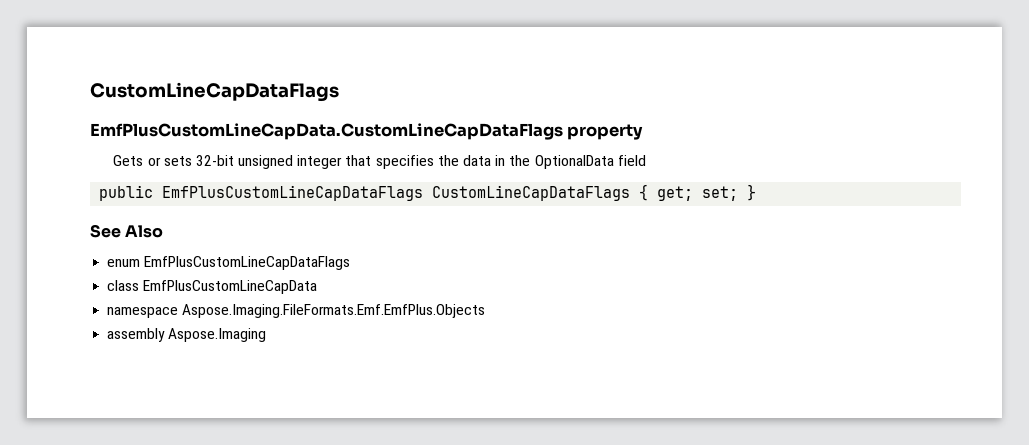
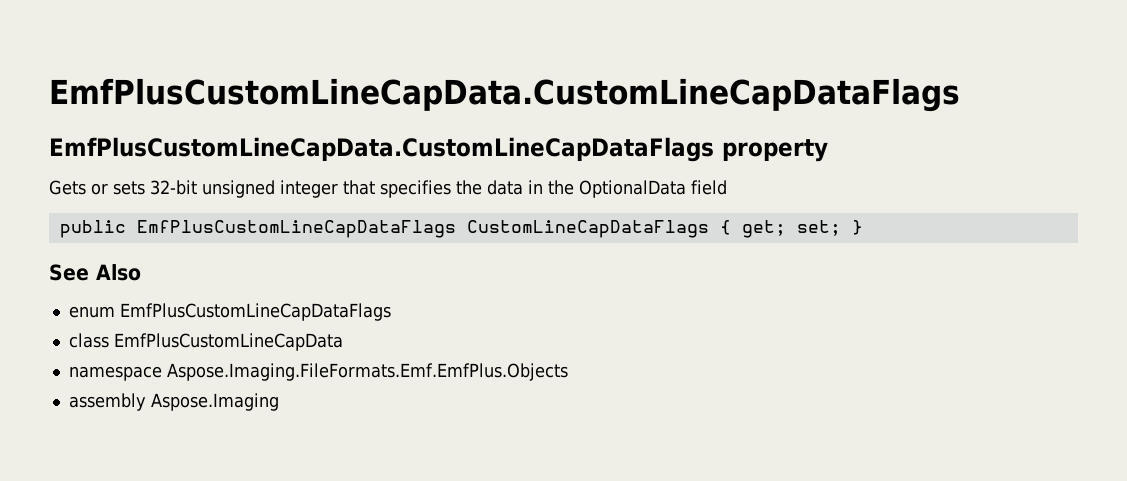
[90,82,339,102] CustomLineCapDataFlags -> [49,78,960,112] EmfPlusCustomLineCapData.CustomLineCapDataFlags

